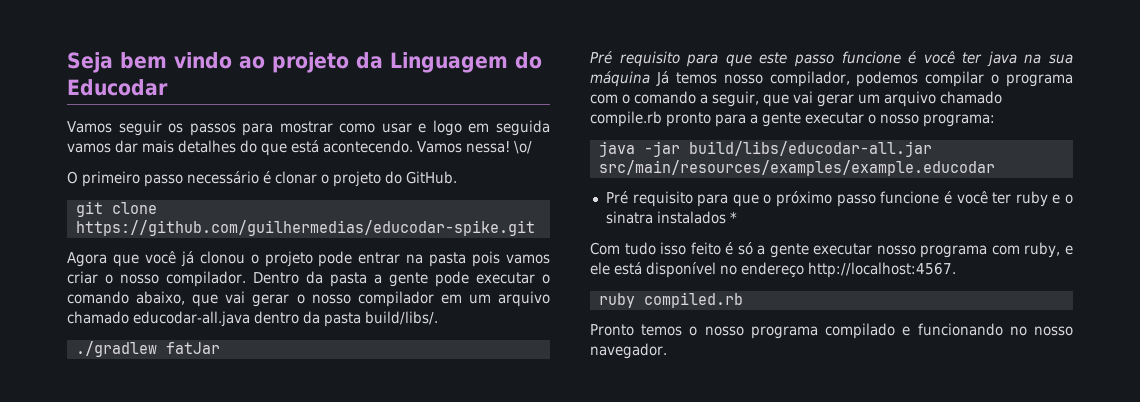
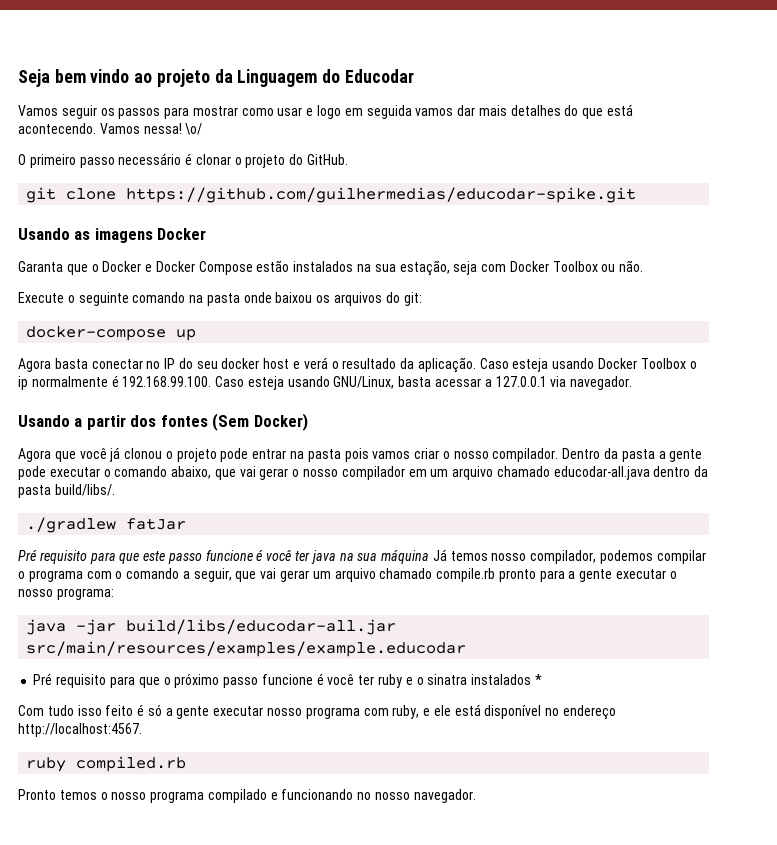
(535, 228) none -> [18,228,207,243] [18,260,644,276] [18,292,422,306] [26,326,197,341] [18,357,697,373] [18,375,633,390] [18,413,308,431] // Usando as imagens Docker // Garanta que o Docker e Docker Compose estão instalados na sua estação, seja com Docker Toolbox ou não. // Execute o seguinte comando na pasta onde baixou os arquivos do git: // docker-compose up // Agora basta conectar no IP do seu docker host e verá o resultado da aplicação. Caso esteja usando Docker Toolbox o ip normalmente é 192.168.99.100. Caso esteja usando GNU/Linux, basta acessar a 127.0.0.1 via navegador. // Usando a partir dos fontes (Sem Docker)

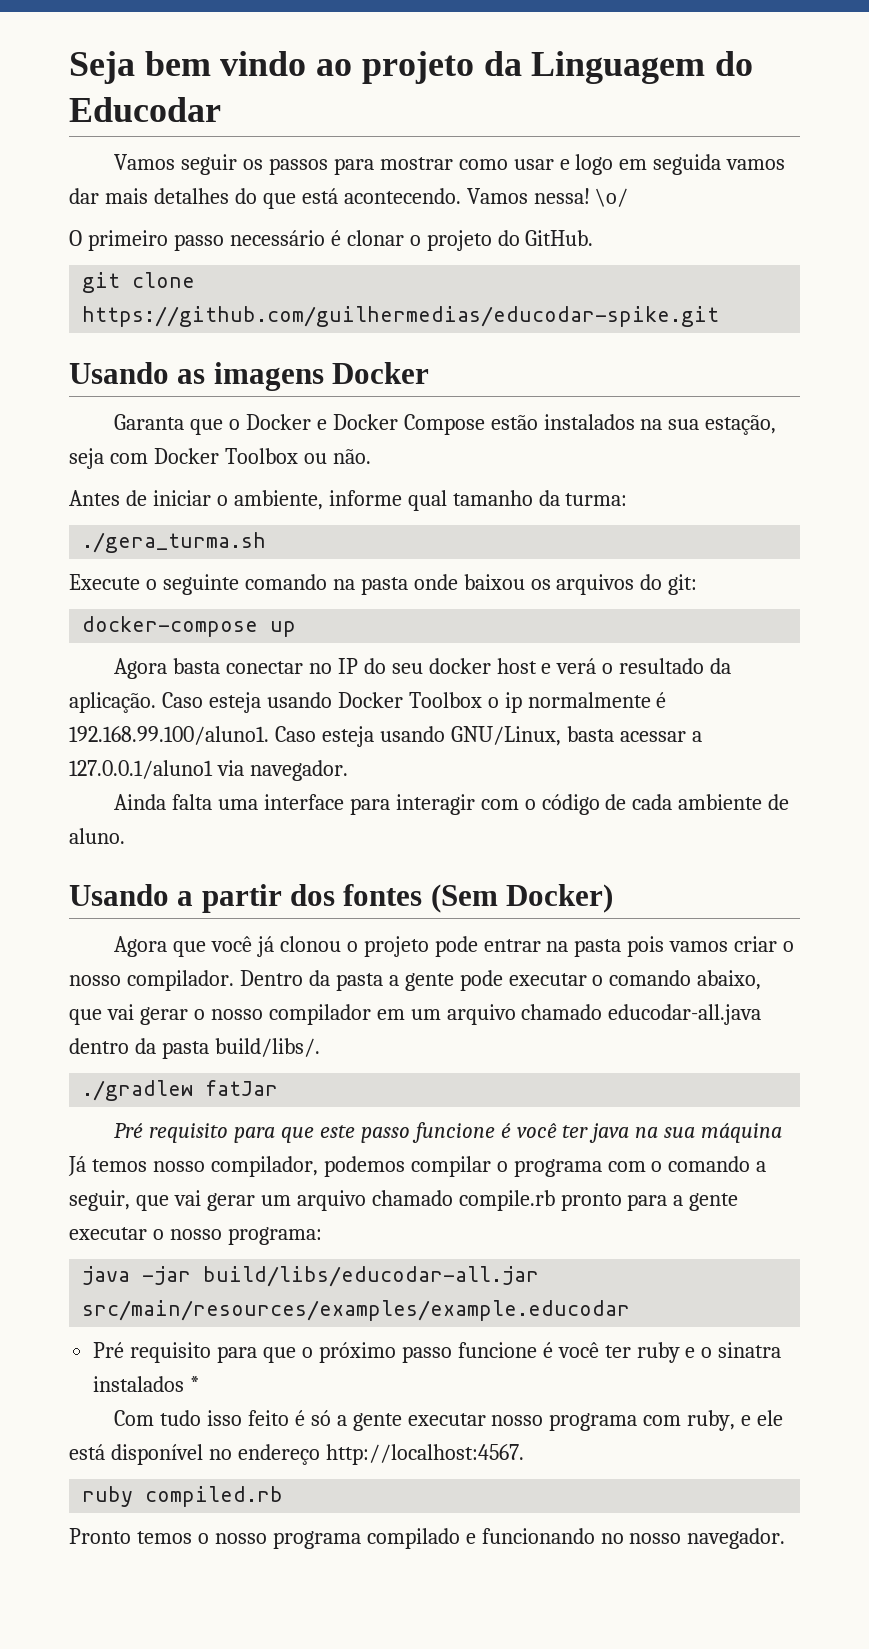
(644, 266) none -> [69,490,628,511] [82,532,267,553] // Antes de iniciar o ambiente, informe qual tamanho da turma: // ./gera_turma.sh
[122,376,212,387] 192.168.99.100. -> [69,726,269,745] 192.168.99.100/aluno1.
[495,376,547,387] 127.0.0.1 -> [69,760,213,779] 127.0.0.1/aluno1
(633, 383) none -> [114,794,790,815] [69,828,125,844] // Ainda falta uma interface para interagir com o código de cada ambiente de aluno.

